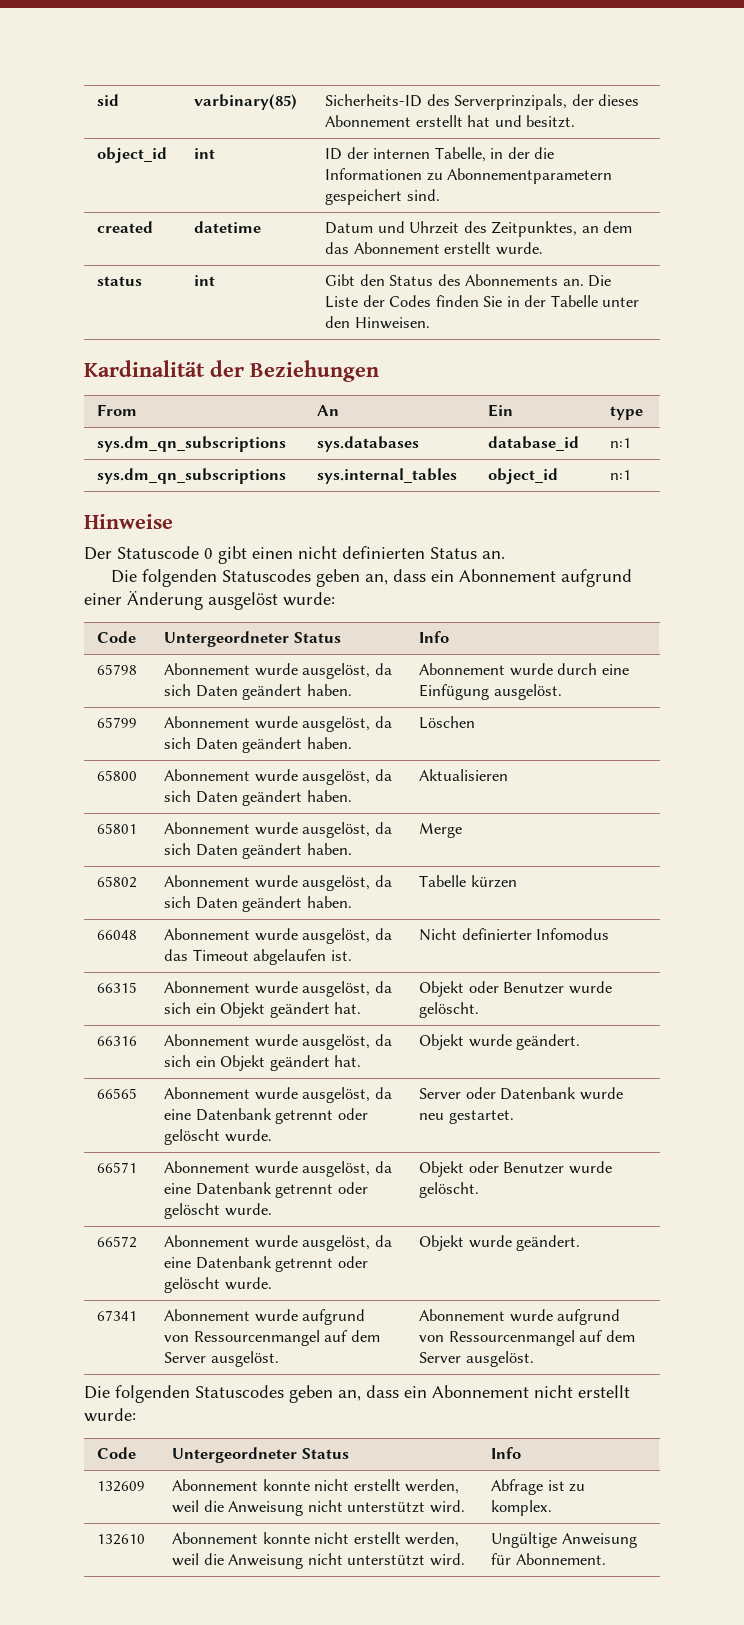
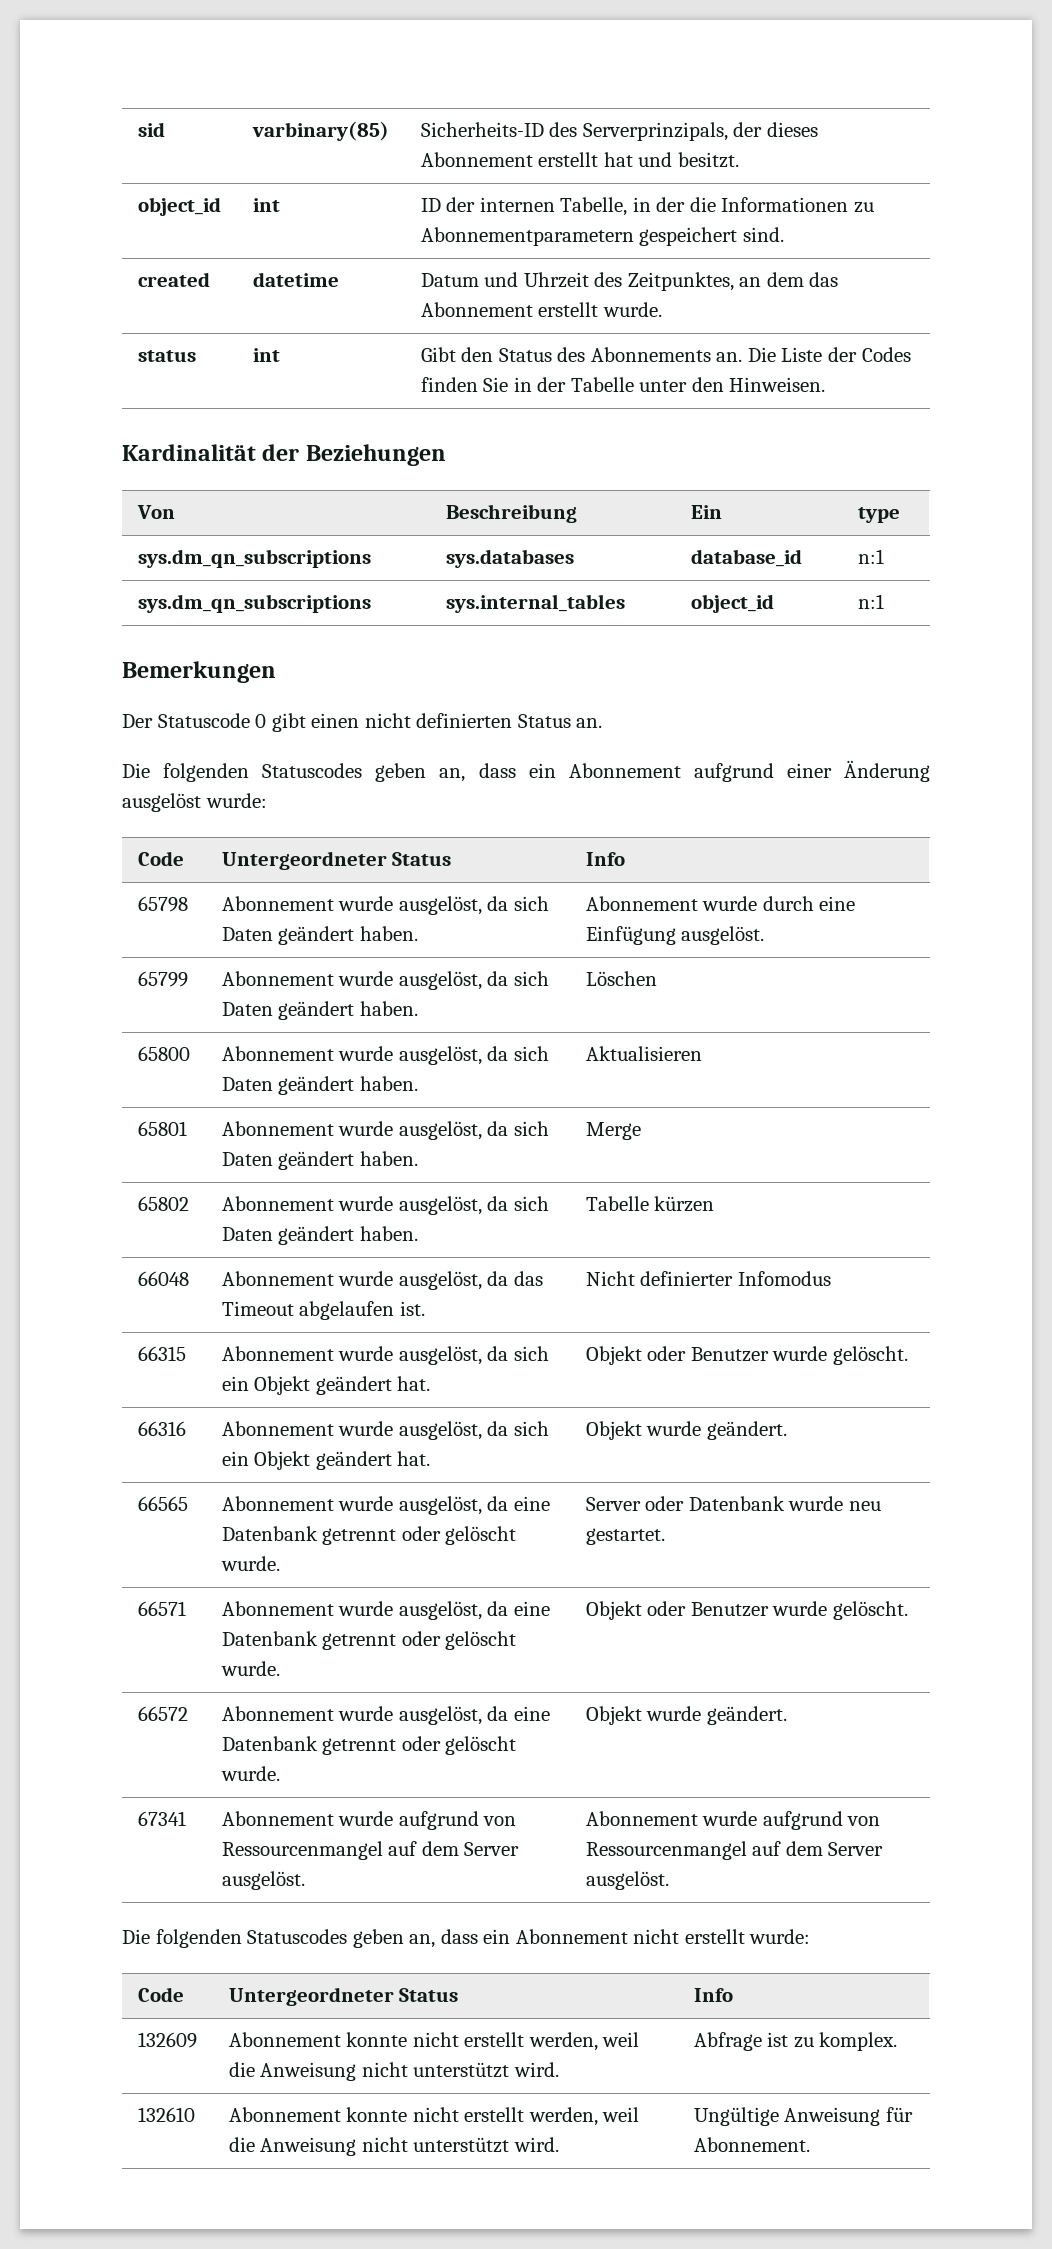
[97,404,138,416] [317,405,340,416] From | An -> [136,505,175,519] [445,504,577,523] Von | Beschreibung
[84,514,173,529] Hinweise -> [122,661,276,683] Bemerkungen

